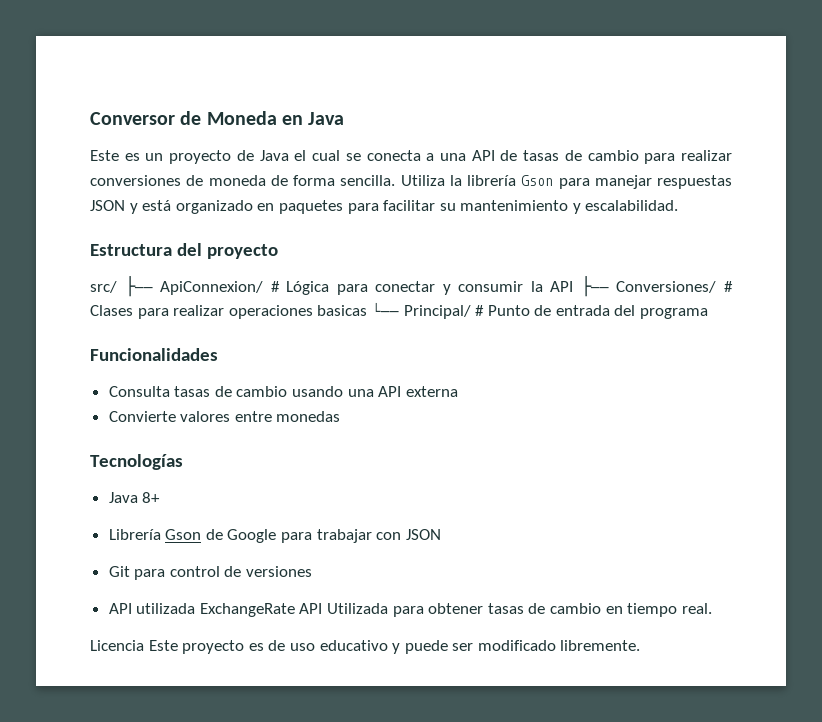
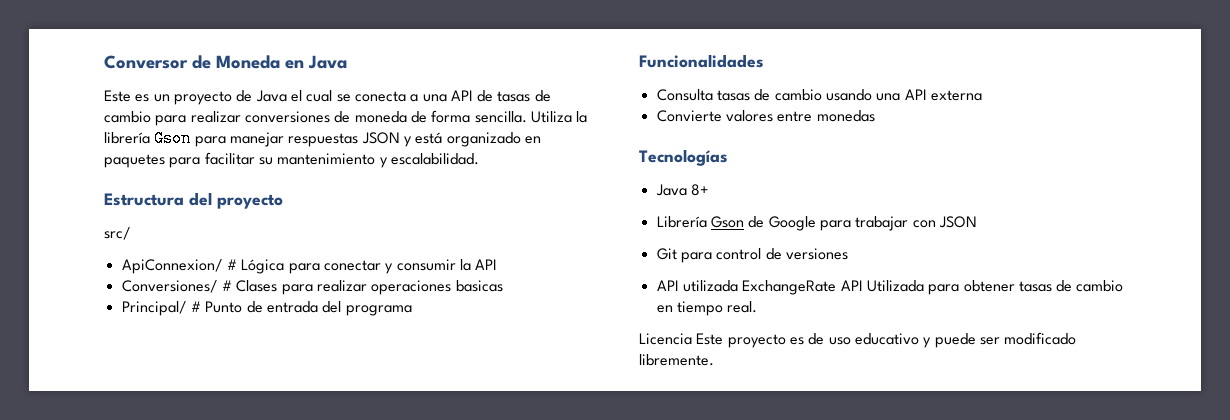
[124,276,153,297] ├── -> (131, 233) //
[580,276,609,297] ├── -> (498, 264) //
[371,302,399,316] └── -> (503, 286) //

